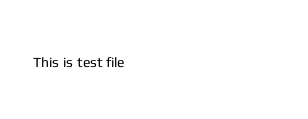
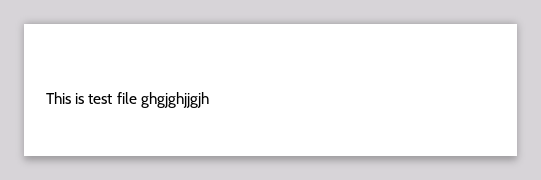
(125, 62) none -> [140,92,209,108] ghgjghjjgjh

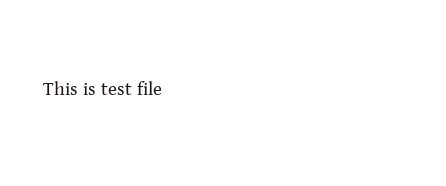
[140,92,209,108] ghgjghjjgjh -> (162, 88) none

